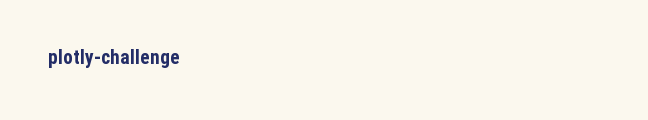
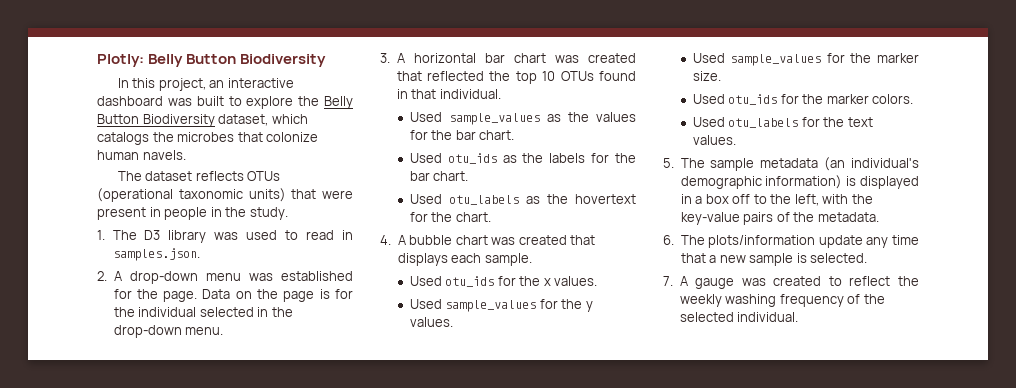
[48,49,180,68] plotly-challenge -> [97,54,327,67] [117,78,294,91] [97,96,353,109] [97,114,308,127] [97,132,319,145] [97,150,186,160] [117,171,281,181] [97,188,353,202] [97,207,288,220] [97,230,353,243] [112,248,200,261] [97,271,353,284] [113,289,353,302] [113,307,293,317] [113,325,224,338] [380,53,636,63] [396,71,636,84] [396,89,501,99] [409,112,636,125] [409,130,515,140] [409,153,636,164] [409,171,469,181] [409,194,636,205] [409,212,491,222] [380,235,596,245] [397,253,532,266] [409,276,598,287] [409,299,593,312] [409,317,453,327] [692,53,919,66] [692,71,721,81] [692,94,914,105] [692,117,873,128] [692,135,736,145] [663,157,919,171] [680,175,919,189] [680,194,873,206] [680,212,879,225] [663,235,919,248] [680,253,868,266] [663,276,919,289] [679,294,885,307] [679,312,799,322] Plotly: Belly Button Biodiversity // In this project, an interactive dashboard was built to explore the Belly Button Biodiversity dataset, which catalogs the microbes that colonize human navels. // The dataset reflects OTUs (operational taxonomic units) that were present in people in the study. // 1. The D3 library was used to read in samples.json. // 2. A drop-down menu was established for the page. Data on the page is for the individual selected in the drop-down menu. // 3. A horizontal bar chart was created that reflected the top 10 OTUs found in that individual. // Used sample_values as the values for the bar chart. // Used otu_ids as the labels for the bar chart. // Used otu_labels as the hovertext for the chart. // 4. A bubble chart was created that displays each sample. // Used otu_ids for the x values. // Used sample_values for the y values. // Used sample_values for the marker size. // Used otu_ids for the marker colors. // Used otu_labels for the text values. // 5. The sample metadata (an individual's demographic information) is displayed in a box off to the left, with the key-value pairs of the metadata. // 6. The plots/information update any time that a new sample is selected. // 7. A gauge was created to reflect the weekly washing frequency of the selected individual.

